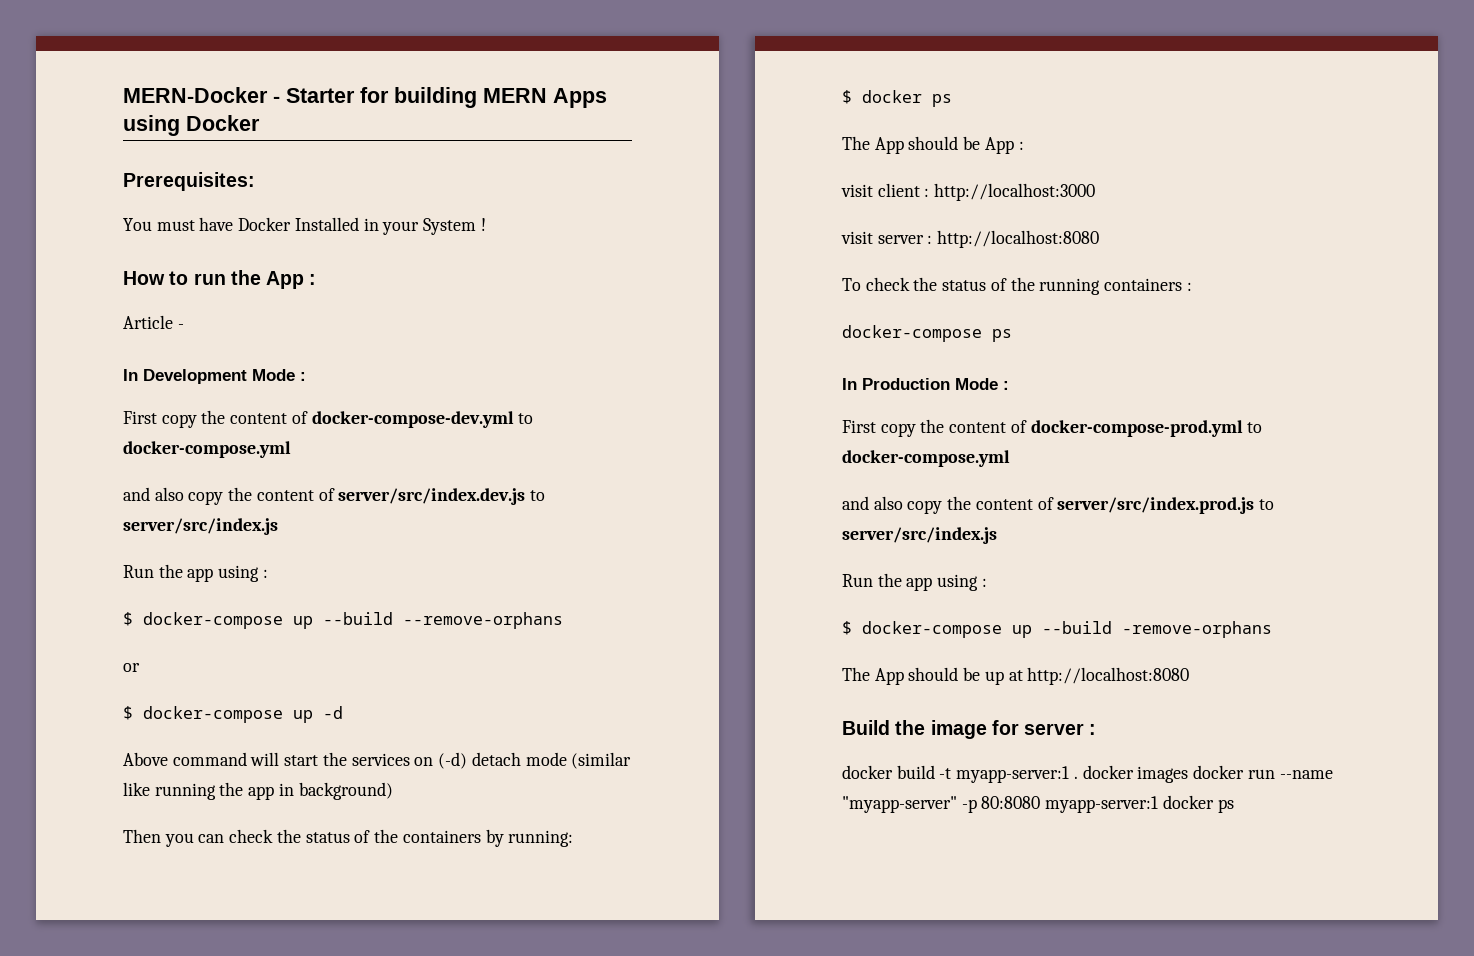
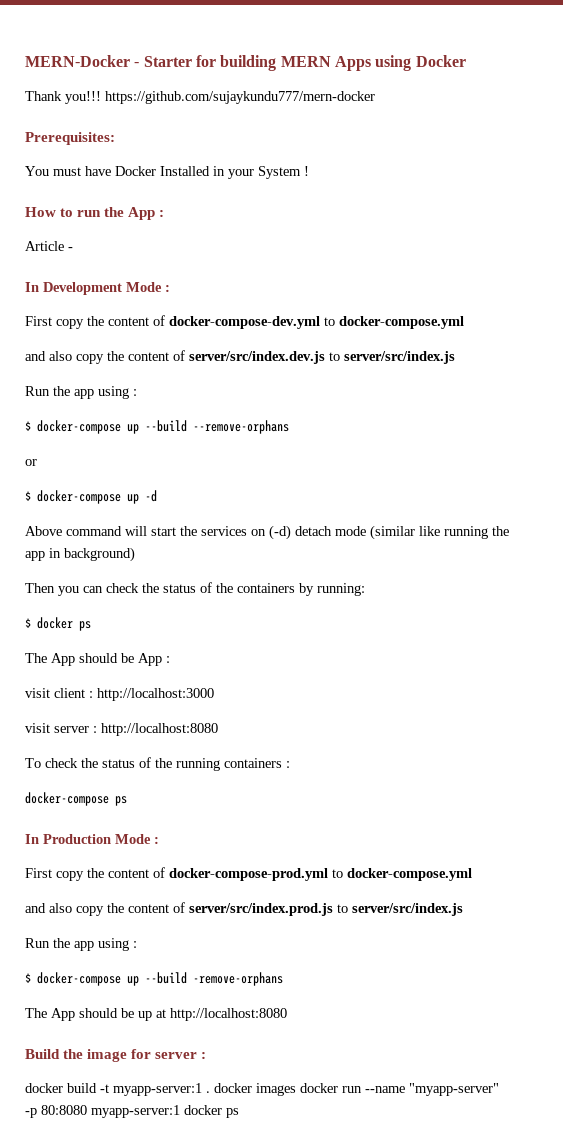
(260, 123) none -> [25,91,375,104] // Thank you!!! https://github.com/sujaykundu777/mern-docker

